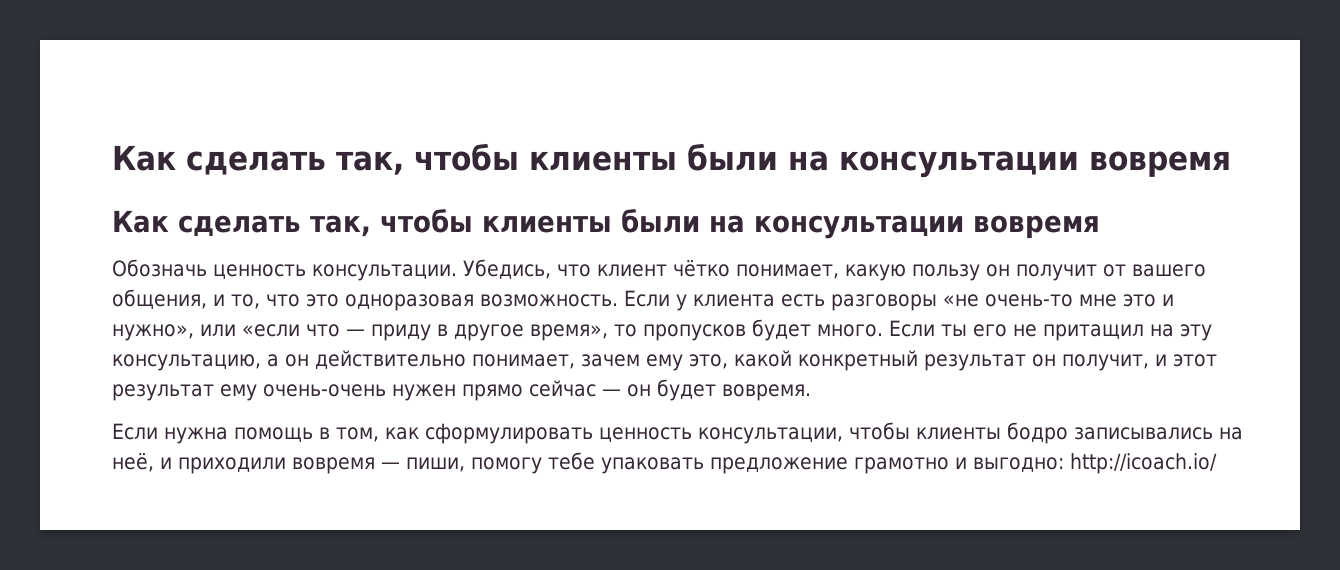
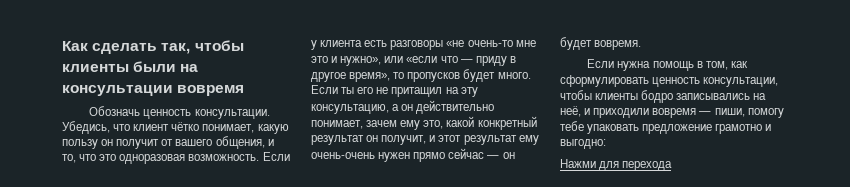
[112,143,1231,178] [112,209,1100,239] Как сделать так, чтобы клиенты были на консультации вовремя // Как сделать так, чтобы клиенты были на консультации вовремя -> [62,40,244,54] [62,61,199,72] [62,85,245,96] Как сделать так, чтобы клиенты были на консультации вовремя
[1070,453,1217,474] http://icoach.io/ -> [560,159,673,171] // Нажми для перехода

